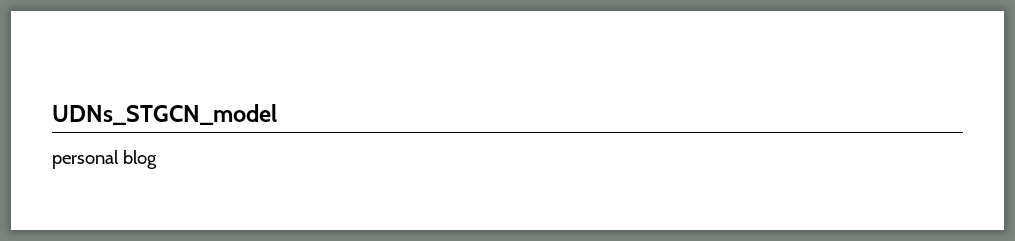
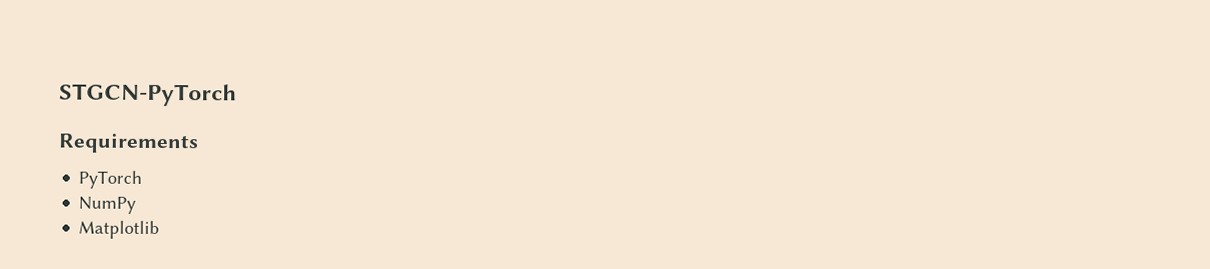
[52,104,277,125] [52,150,157,169] UDNs_STGCN_model // personal blog -> [59,83,237,107] [58,133,198,154] [78,170,143,189] [78,196,137,214] [78,220,160,239] STGCN-PyTorch // Requirements // PyTorch // NumPy // Matplotlib

